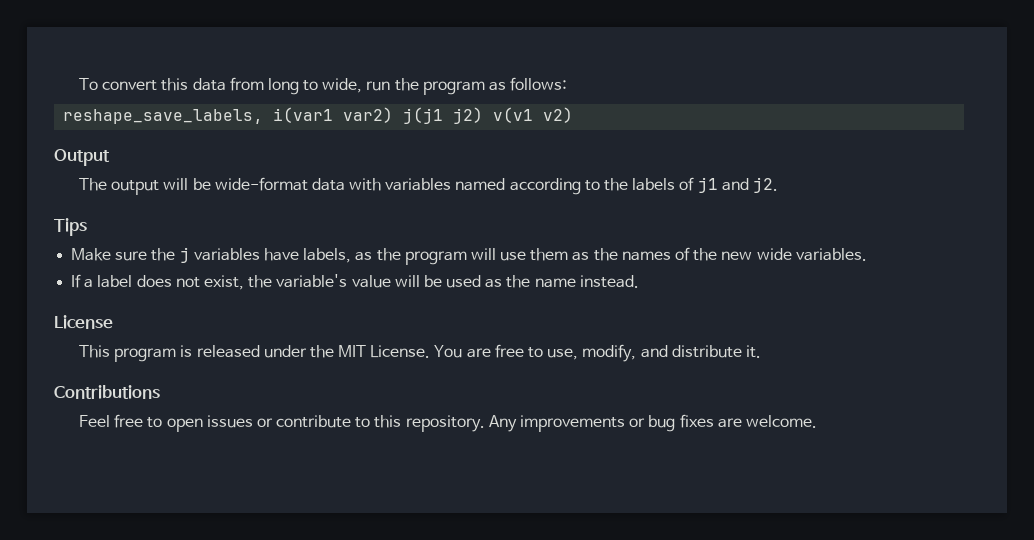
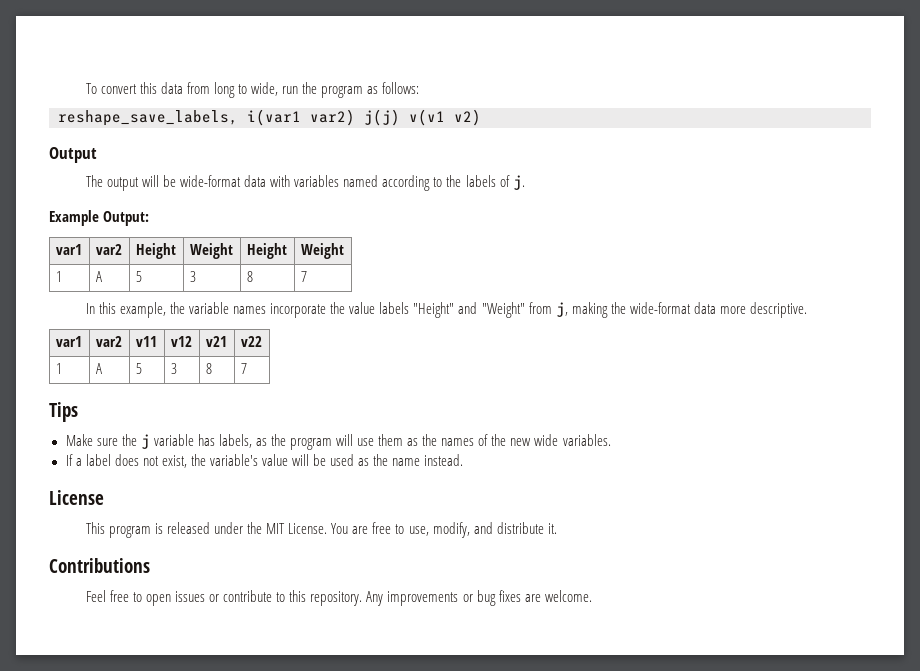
[403,107,484,124] j(j1 j2) -> [364,109,400,126] j(j)
[697,177,778,193] j1 and j2. -> [512,175,525,190] [49,210,150,226] [55,244,82,255] [95,244,122,255] [135,243,176,259] [189,243,233,259] [246,243,287,259] [300,243,344,259] [55,271,62,282] [95,271,102,282] [135,271,142,282] [189,271,196,282] [246,271,253,282] [300,271,307,282] [85,302,807,318] [55,336,82,347] [95,336,122,347] [135,336,157,347] [170,336,192,347] [205,336,227,347] [240,336,262,347] [55,363,62,374] [95,363,102,374] [135,363,142,374] [170,363,177,374] [205,363,212,374] [240,363,247,374] j. // Example Output: // var1 | var2 | Height | Weight | Height | Weight // 1 | A | 5 | 3 | 8 | 7 // In this example, the variable names incorporate the value labels "Height" and "Weight" from j, making the wide-format data more descriptive. // var1 | var2 | v11 | v12 | v21 | v22 // 1 | A | 5 | 3 | 8 | 7
[193,248,299,261] variables have -> [153,434,215,446] variable has

